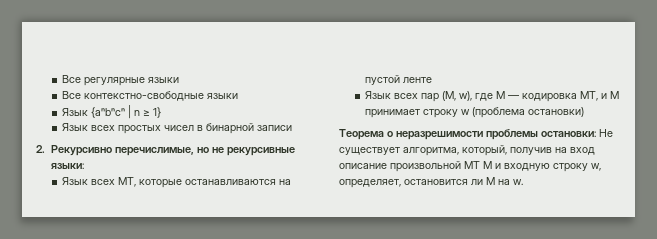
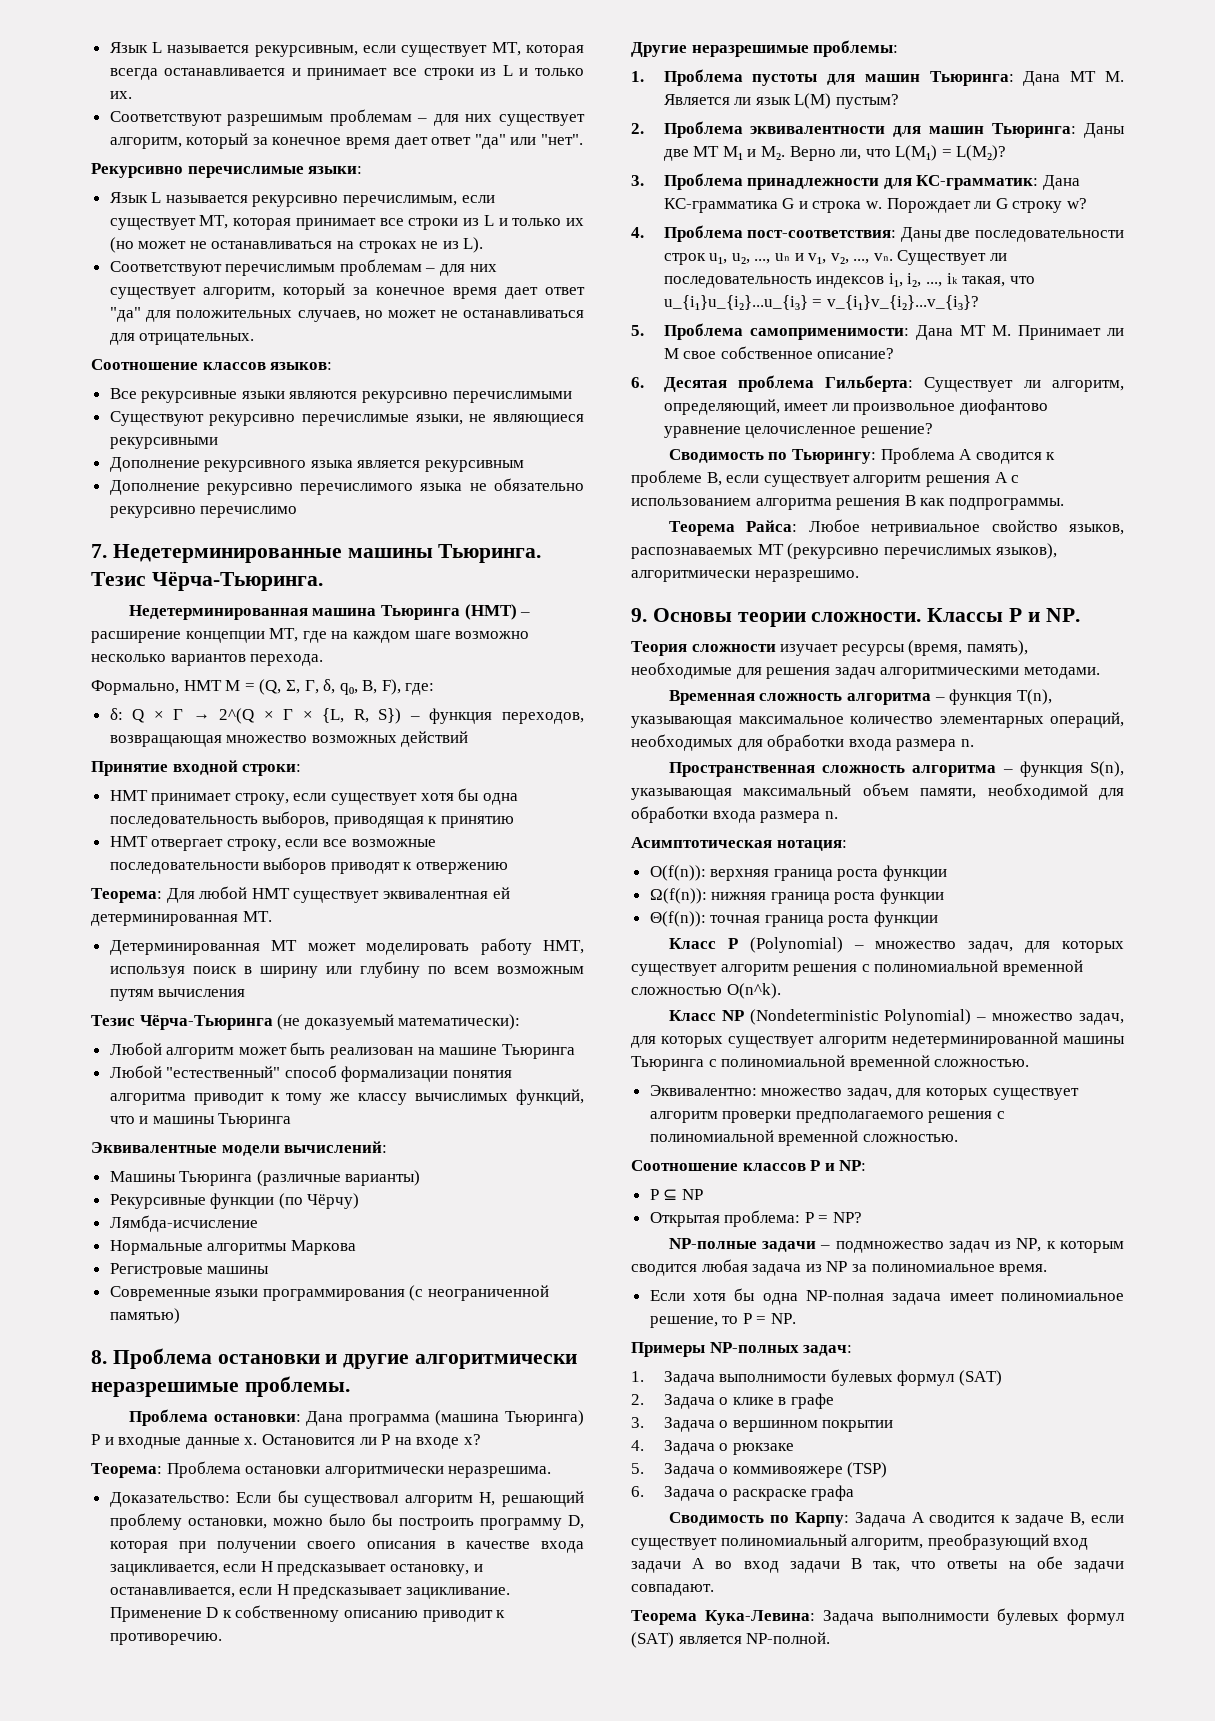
[62,75,180,86] [62,91,239,101] [62,105,162,119] [62,123,293,134] [36,145,295,156] [50,163,84,169] [62,177,292,188] [365,75,433,85] [365,91,620,102] [365,107,585,118] [339,129,613,140] [339,145,595,156] [339,161,601,172] [339,177,523,188] Все регулярные языки // Все контекстно-свободные языки // Язык {aⁿbⁿcⁿ | n ≥ 1} // Язык всех простых чисел в бинарной записи // 2. Рекурсивно перечислимые, но не рекурсивные языки: // Язык всех МТ, которые останавливаются на пустой ленте // Язык всех пар (M, w), где M — кодировка МТ, и M принимает строку w (проблема остановки) // Теорема о неразрешимости проблемы остановки: Не существует алгоритма, который, получив на вход описание произвольной МТ M и входную строку w, определяет, остановится ли M на w. -> [109,42,584,57] [109,65,585,80] [109,91,132,99] [109,109,585,126] [109,133,584,149] [91,163,363,178] [109,192,495,207] [109,215,585,230] [109,237,484,253] [109,259,497,276] [109,283,585,299] [109,307,584,322] [109,333,255,345] [91,359,333,370] [109,388,572,403] [109,411,584,426] [109,437,218,449] [109,457,525,472] [109,478,584,495] [109,506,298,518] [91,544,542,563] [91,571,323,591] [128,604,531,620] [91,628,530,643] [91,654,324,666] [91,679,435,695] [109,708,585,724] [109,731,469,747] [91,760,302,776] [109,788,518,805] [109,811,515,828] [109,836,436,851] [109,857,509,874] [91,886,510,903] [91,911,272,926] [109,938,584,955] [109,961,585,978] [109,989,246,1001] [91,1014,521,1030] [109,1042,575,1059] [109,1065,513,1082] [109,1089,584,1105] [109,1113,292,1128] [91,1141,388,1156] [109,1170,421,1186] [109,1193,360,1209] [109,1215,258,1232] [109,1240,356,1255] [109,1263,270,1278] [109,1285,550,1301] [109,1308,180,1324] [91,1348,578,1369] [91,1376,350,1397] [128,1409,584,1426] [91,1434,481,1449] [91,1461,552,1478] [109,1490,584,1507] [109,1513,585,1530] [109,1541,584,1553] [109,1561,483,1576] [109,1584,511,1599] [109,1605,506,1622] [109,1633,222,1645] [631,40,899,57] [631,69,1124,86] [663,93,899,109] [631,121,1125,138] [663,145,1007,161] [631,173,1080,190] [663,198,1087,213] [631,225,1124,242] [663,250,1008,265] [663,273,1035,288] [663,295,979,310] [631,323,1124,340] [663,346,895,359] [631,375,1124,392] [663,399,1048,415] [663,423,933,438] [668,447,1056,464] [631,470,1020,487] [631,495,1064,510] [668,519,1124,536] [631,543,1058,559] [631,570,859,582] [631,608,1080,627] [631,640,1028,656] [631,662,1100,679] [668,689,1052,705] [631,712,1124,728] [631,734,974,751] [668,761,1124,777] [631,783,1124,800] [631,806,838,823] [631,837,847,851] [649,865,948,881] [649,888,945,904] [649,911,939,927] [668,937,1124,953] [631,960,1083,976] [631,983,781,999] [668,1009,1124,1025] [631,1032,1125,1048] [631,1055,1030,1071] [649,1085,1079,1100] [649,1111,1006,1123] [649,1130,958,1146] [631,1160,867,1171] [649,1189,703,1200] [649,1210,863,1227] [668,1238,1124,1253] [631,1259,1048,1276] [649,1288,1124,1305] [649,1313,797,1328] [631,1342,853,1357] [631,1369,1002,1386] [631,1393,834,1409] [631,1417,894,1432] [631,1440,794,1455] [631,1462,888,1478] [631,1485,855,1501] [668,1512,1124,1527] [631,1533,1089,1550] [631,1556,1124,1573] [631,1584,714,1596] [631,1608,1125,1625] [631,1632,831,1648] Язык L называется рекурсивным, если существует МТ, которая всегда останавливается и принимает все строки из L и только их. // Соответствуют разрешимым проблемам – для них существует алгоритм, который за конечное время дает ответ "да" или "нет". // Рекурсивно перечислимые языки: // Язык L называется рекурсивно перечислимым, если существует МТ, которая принимает все строки из L и только их (но может не останавливаться на строках не из L). // Соответствуют перечислимым проблемам – для них существует алгоритм, который за конечное время дает ответ "да" для положительных случаев, но может не останавливаться для отрицательных. // Соотношение классов языков: // Все рекурсивные языки являются рекурсивно перечислимыми // Существуют рекурсивно перечислимые языки, не являющиеся рекурсивными // Дополнение рекурсивного языка является рекурсивным // Дополнение рекурсивно перечислимого языка не обязательно рекурсивно перечислимо // 7. Недетерминированные машины Тьюринга. Тезис Чёрча-Тьюринга. // Недетерминированная машина Тьюринга (НМТ) – расширение концепции МТ, где на каждом шаге возможно несколько вариантов перехода. // Формально, НМТ M = (Q, Σ, Γ, δ, q₀, B, F), где: // δ: Q × Γ → 2^(Q × Γ × {L, R, S}) – функция переходов, возвращающая множество возможных действий // Принятие входной строки: // НМТ принимает строку, если существует хотя бы одна последовательность выборов, приводящая к принятию // НМТ отвергает строку, если все возможные последовательности выборов приводят к отвержению // Теорема: Для любой НМТ существует эквивалентная ей детерминированная МТ. // Детерминированная МТ может моделировать работу НМТ, используя поиск в ширину или глубину по всем возможным путям вычисления // Тезис Чёрча-Тьюринга (не доказуемый математически): // Любой алгоритм может быть реализован на машине Тьюринга // Любой "естественный" способ формализации понятия алгоритма приводит к тому же классу вычислимых функций, что и машины Тьюринга // Эквивалентные модели вычислений: // Машины Тьюринга (различные варианты) // Рекурсивные функции (по Чёрчу) // Лямбда-исчисление // Нормальные алгоритмы Маркова // Регистровые машины // Современные языки программирования (с неограниченной памятью) // 8. Проблема остановки и другие алгоритмически неразрешимые проблемы. // Проблема остановки: Дана программа (машина Тьюринга) P и входные данные x. Остановится ли P на входе x? // Теорема: Проблема остановки алгоритмически неразрешима. // Доказательство: Если бы существовал алгоритм H, решающий проблему остановки, можно было бы построить программу D, которая при получении своего описания в качестве входа зацикливается, если H предсказывает остановку, и останавливается, если H предсказывает зацикливание. Применение D к собственному описанию приводит к противоречию. // Другие неразрешимые проблемы: // 1. Проблема пустоты для машин Тьюринга: Дана МТ M. Является ли язык L(M) пустым? // 2. Проблема эквивалентности для машин Тьюринга: Даны две МТ M₁ и M₂. Верно ли, что L(M₁) = L(M₂)? // 3. Проблема принадлежности для КС-грамматик: Дана КС-грамматика G и строка w. Порождает ли G строку w? // 4. Проблема пост-соответствия: Даны две последовательности строк u₁, u₂, ..., uₙ и v₁, v₂, ..., vₙ. Существует ли последовательность индексов i₁, i₂, ..., iₖ такая, что u_{i₁}u_{i₂}...u_{i₃} = v_{i₁}v_{i₂}...v_{i₃}? // 5. Проблема самоприменимости: Дана МТ M. Принимает ли M свое собственное описание? // 6. Десятая проблема Гильберта: Существует ли алгоритм, определяющий, имеет ли произвольное диофантово уравнение целочисленное решение? // Сводимость по Тьюрингу: Проблема A сводится к проблеме B, если существует алгоритм решения A с использованием алгоритма решения B как подпрограммы. // Теорема Райса: Любое нетривиальное свойство языков, распознаваемых МТ (рекурсивно перечислимых языков), алгоритмически неразрешимо. // 9. Основы теории сложности. Классы P и NP. // Теория сложности изучает ресурсы (время, память), необходимые для решения задач алгоритмическими методами. // Временная сложность алгоритма – функция T(n), указывающая максимальное количество элементарных операций, необходимых для обработки входа размера n. // Пространственная сложность алгоритма – функция S(n), указывающая максимальный объем памяти, необходимой для обработки входа размера n. // Асимптотическая нотация: // O(f(n)): верхняя граница роста функции // Ω(f(n)): нижняя граница роста функции // Θ(f(n)): точная граница роста функции // Класс P (Polynomial) – множество задач, для которых существует алгоритм решения с полиномиальной временной сложностью O(n^k). // Класс NP (Nondeterministic Polynomial) – множество задач, для которых существует алгоритм недетерминированной машины Тьюринга с полиномиальной временной сложностью. // Эквивалентно: множество задач, для которых существует алгоритм проверки предполагаемого решения с полиномиальной временной сложностью. // Соотношение классов P и NP: // P ⊆ NP // Открытая проблема: P = NP? // NP-полные задачи – подмножество задач из NP, к которым сводится любая задача из NP за полиномиальное время. // Если хотя бы одна NP-полная задача имеет полиномиальное решение, то P = NP. // Примеры NP-полных задач: // 1. Задача выполнимости булевых формул (SAT) // 2. Задача о клике в графе // 3. Задача о вершинном покрытии // 4. Задача о рюкзаке // 5. Задача о коммивояжере (TSP) // 6. Задача о раскраске графа // Сводимость по Карпу: Задача A сводится к задаче B, если существует полиномиальный алгоритм, преобразующий вход задачи A во вход задачи B так, что ответы на обе задачи совпадают. // Теорема Кука-Левина: Задача выполнимости булевых формул (SAT) является NP-полной.

